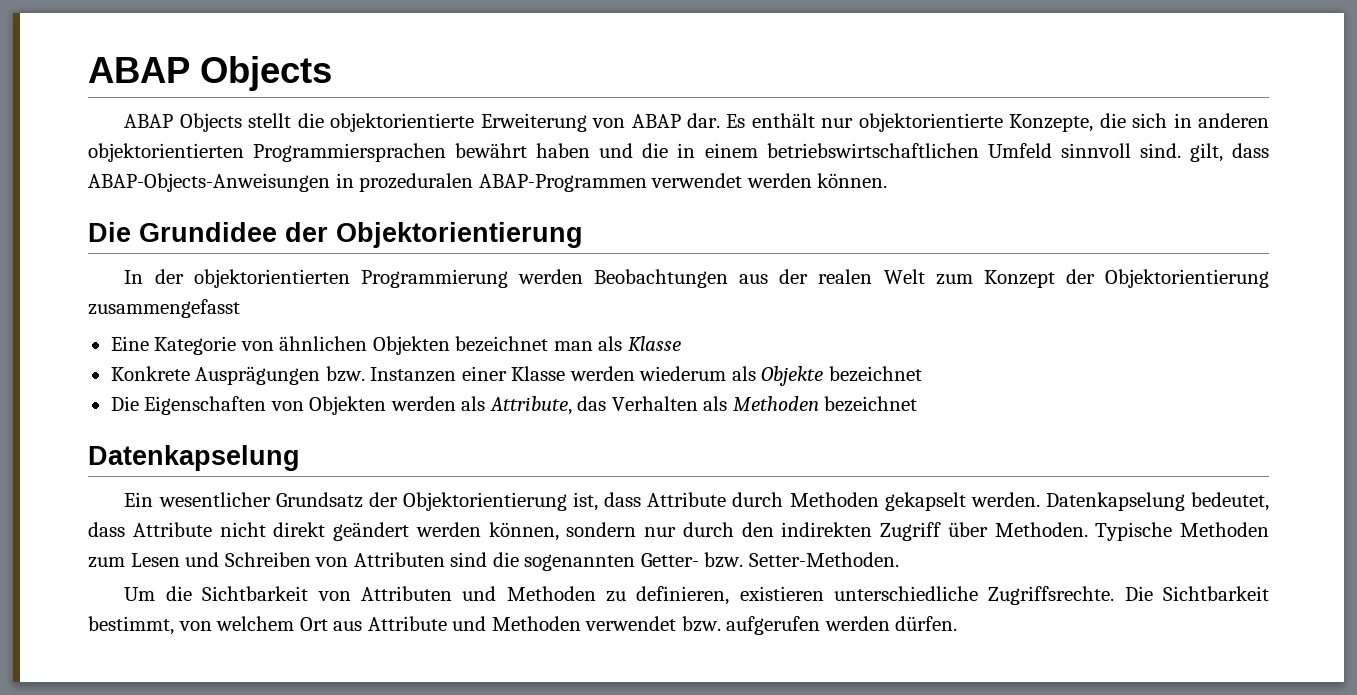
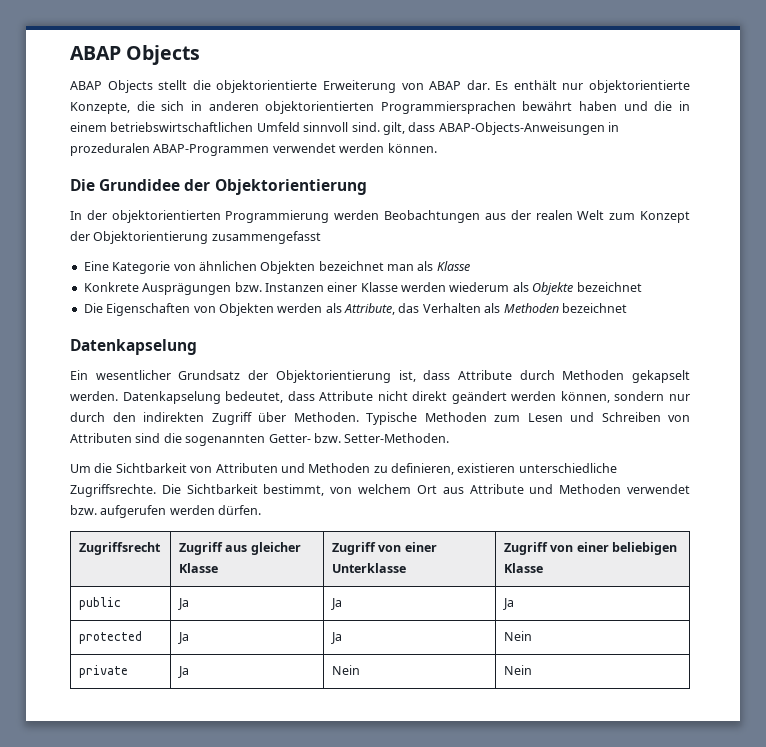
(958, 623) none -> [79,542,162,555] [179,542,301,555] [179,563,219,573] [332,542,437,555] [332,563,407,573] [504,542,678,555] [504,563,544,573] [79,597,122,610] [178,598,190,610] [331,598,343,610] [503,598,515,610] [79,631,143,644] [178,632,190,644] [331,632,343,644] [504,631,533,641] [79,665,129,678] [178,666,190,678] [332,665,361,675] [504,665,533,675] // Zugriffsrecht | Zugriff aus gleicher Klasse | Zugriff von einer Unterklasse | Zugriff von einer beliebigen Klasse // public | Ja | Ja | Ja // protected | Ja | Ja | Nein // private | Ja | Nein | Nein

